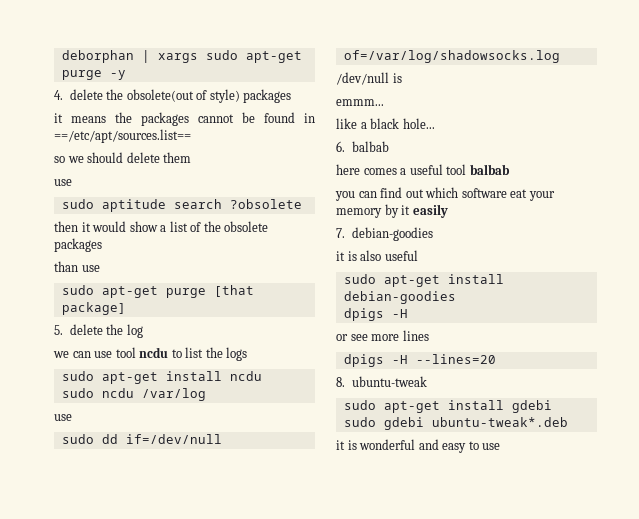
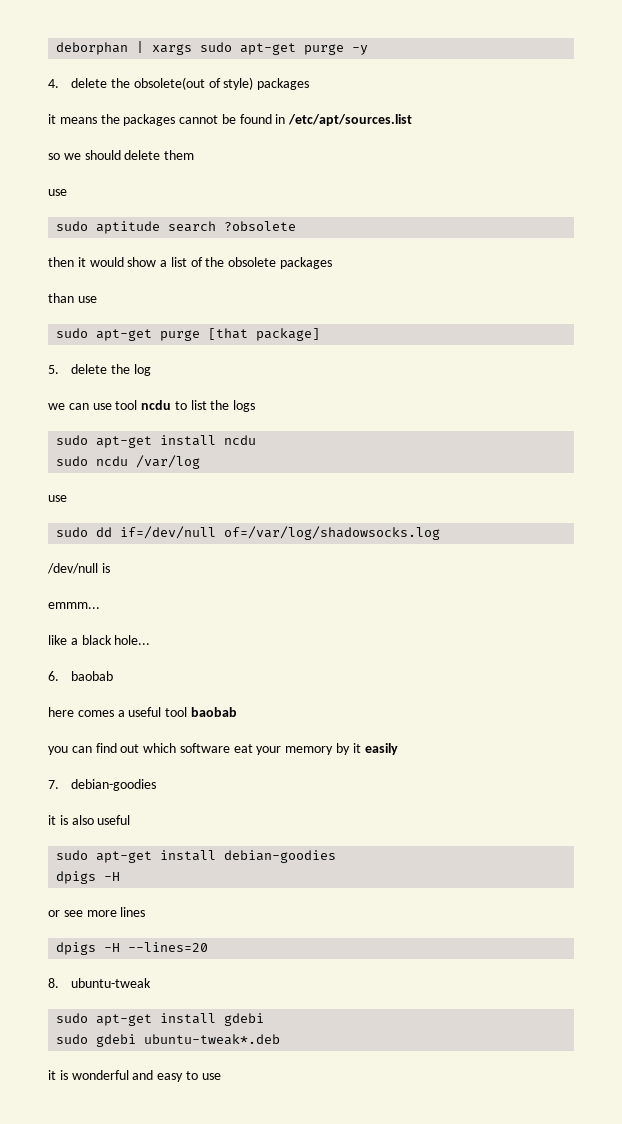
[54,129,191,143] ==/etc/apt/sources.list== -> [288,114,413,126] /etc/apt/sources.list
[351,141,389,152] balbab -> [71,671,114,681] baobab
[469,164,510,175] balbab -> [190,707,237,717] baobab

